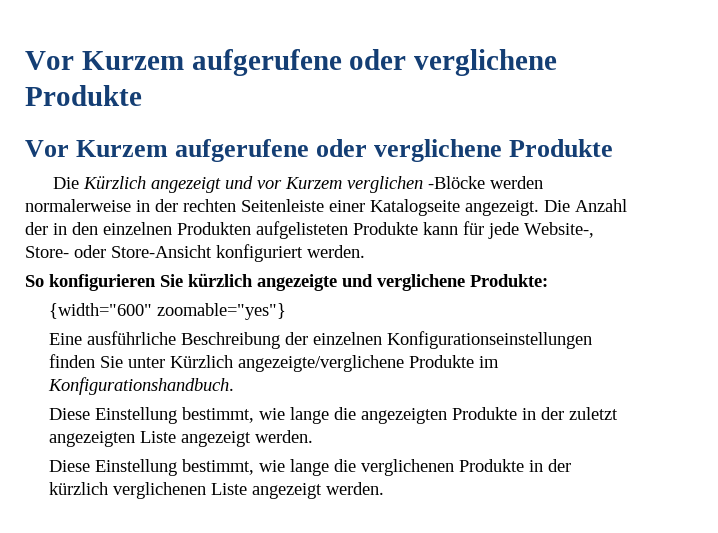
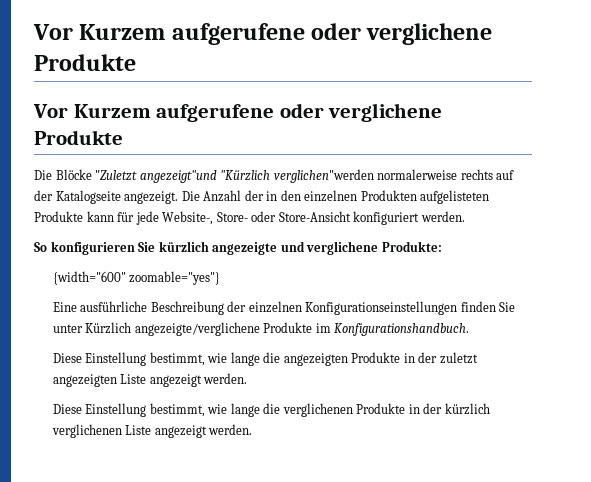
[83,176,544,193] [25,199,365,212] Kürzlich angezeigt und vor Kurzem verglichen -Blöcke werden normalerweise in der rechten Seitenleiste einer -> [55,169,515,183] [34,190,53,201] Blöcke "Zuletzt angezeigt"und "Kürzlich verglichen"werden normalerweise rechts auf der

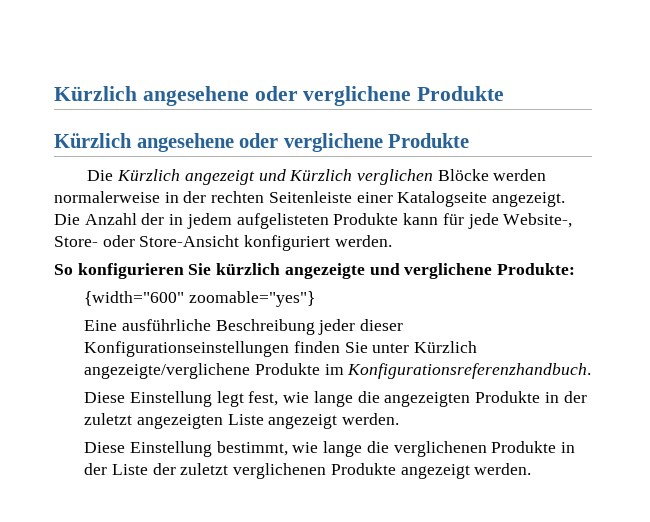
[33,23,493,45] [34,54,136,71] [33,104,275,122] Vor Kurzem aufgerufene oder verglichene Produkte // Vor Kurzem aufgerufene -> [54,86,505,106] [54,133,234,152] Kürzlich angesehene oder verglichene Produkte // Kürzlich angesehene
[55,169,515,183] [34,190,53,201] Blöcke "Zuletzt angezeigt"und "Kürzlich verglichen"werden normalerweise rechts auf der -> [117,169,547,185] [54,191,393,203] Kürzlich angezeigt und Kürzlich verglichen Blöcke werden normalerweise in der rechten Seitenleiste einer
[280,190,417,202] den einzelnen Produkten -> [186,213,232,229] jedem
[227,301,302,313] der einzelnen -> [318,319,404,335] jeder dieser
[334,323,470,336] [52,352,205,366] Konfigurationshandbuch. // Diese Einstellung bestimmt, -> [347,363,592,379] [84,391,279,407] Konfigurationsreferenzhandbuch. // Diese Einstellung legt fest,
[444,403,490,415] [51,424,152,438] kürzlich verglichenen Liste -> [111,463,396,479] Liste der zuletzt verglichenen Produkte

